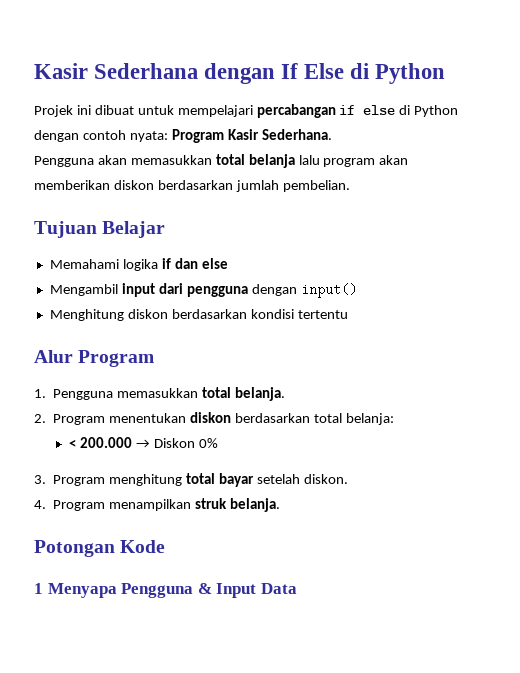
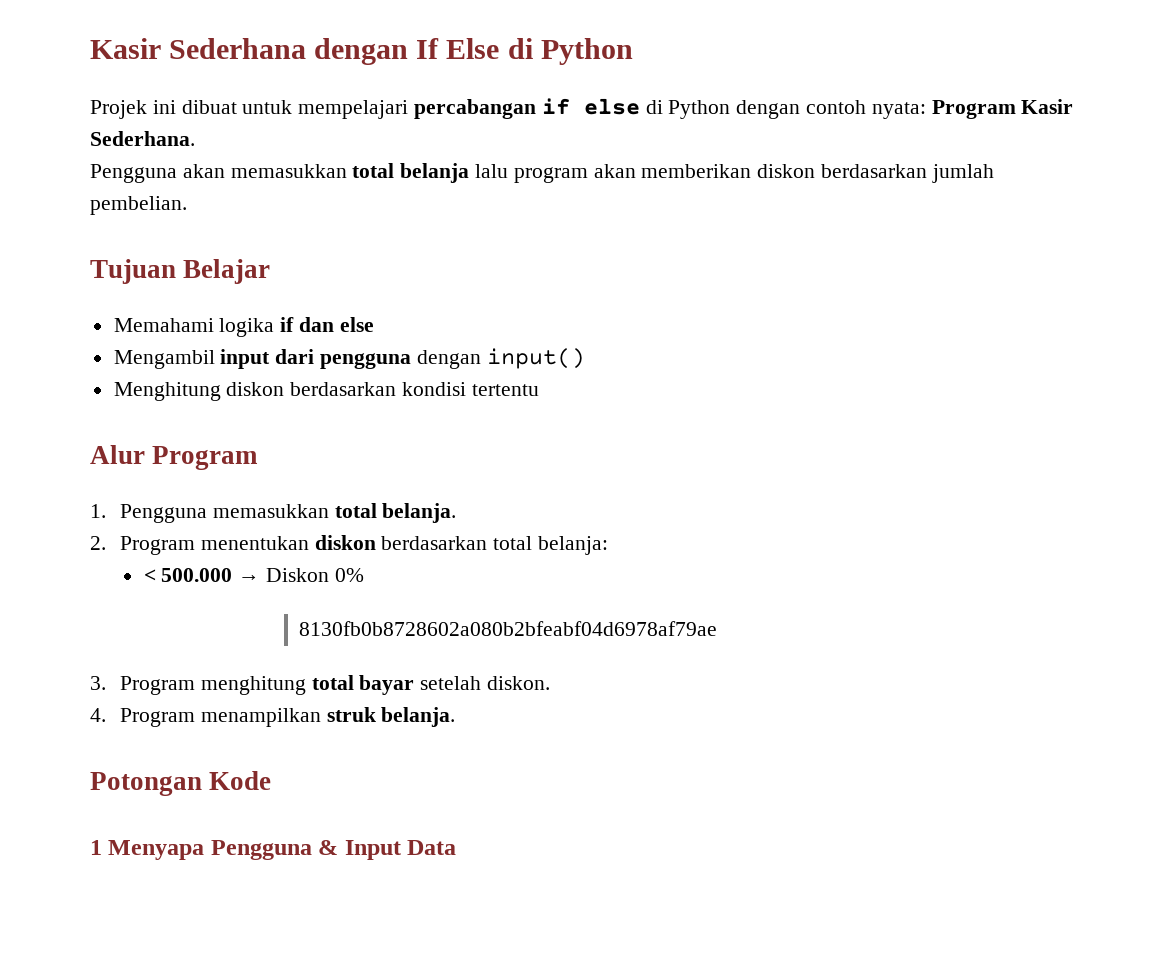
[79,437,132,448] 200.000 -> [161,568,233,582] 500.000
(218, 443) none -> [299,621,718,636] // 8130fb0b8728602a080b2bfeabf04d6978af79ae

